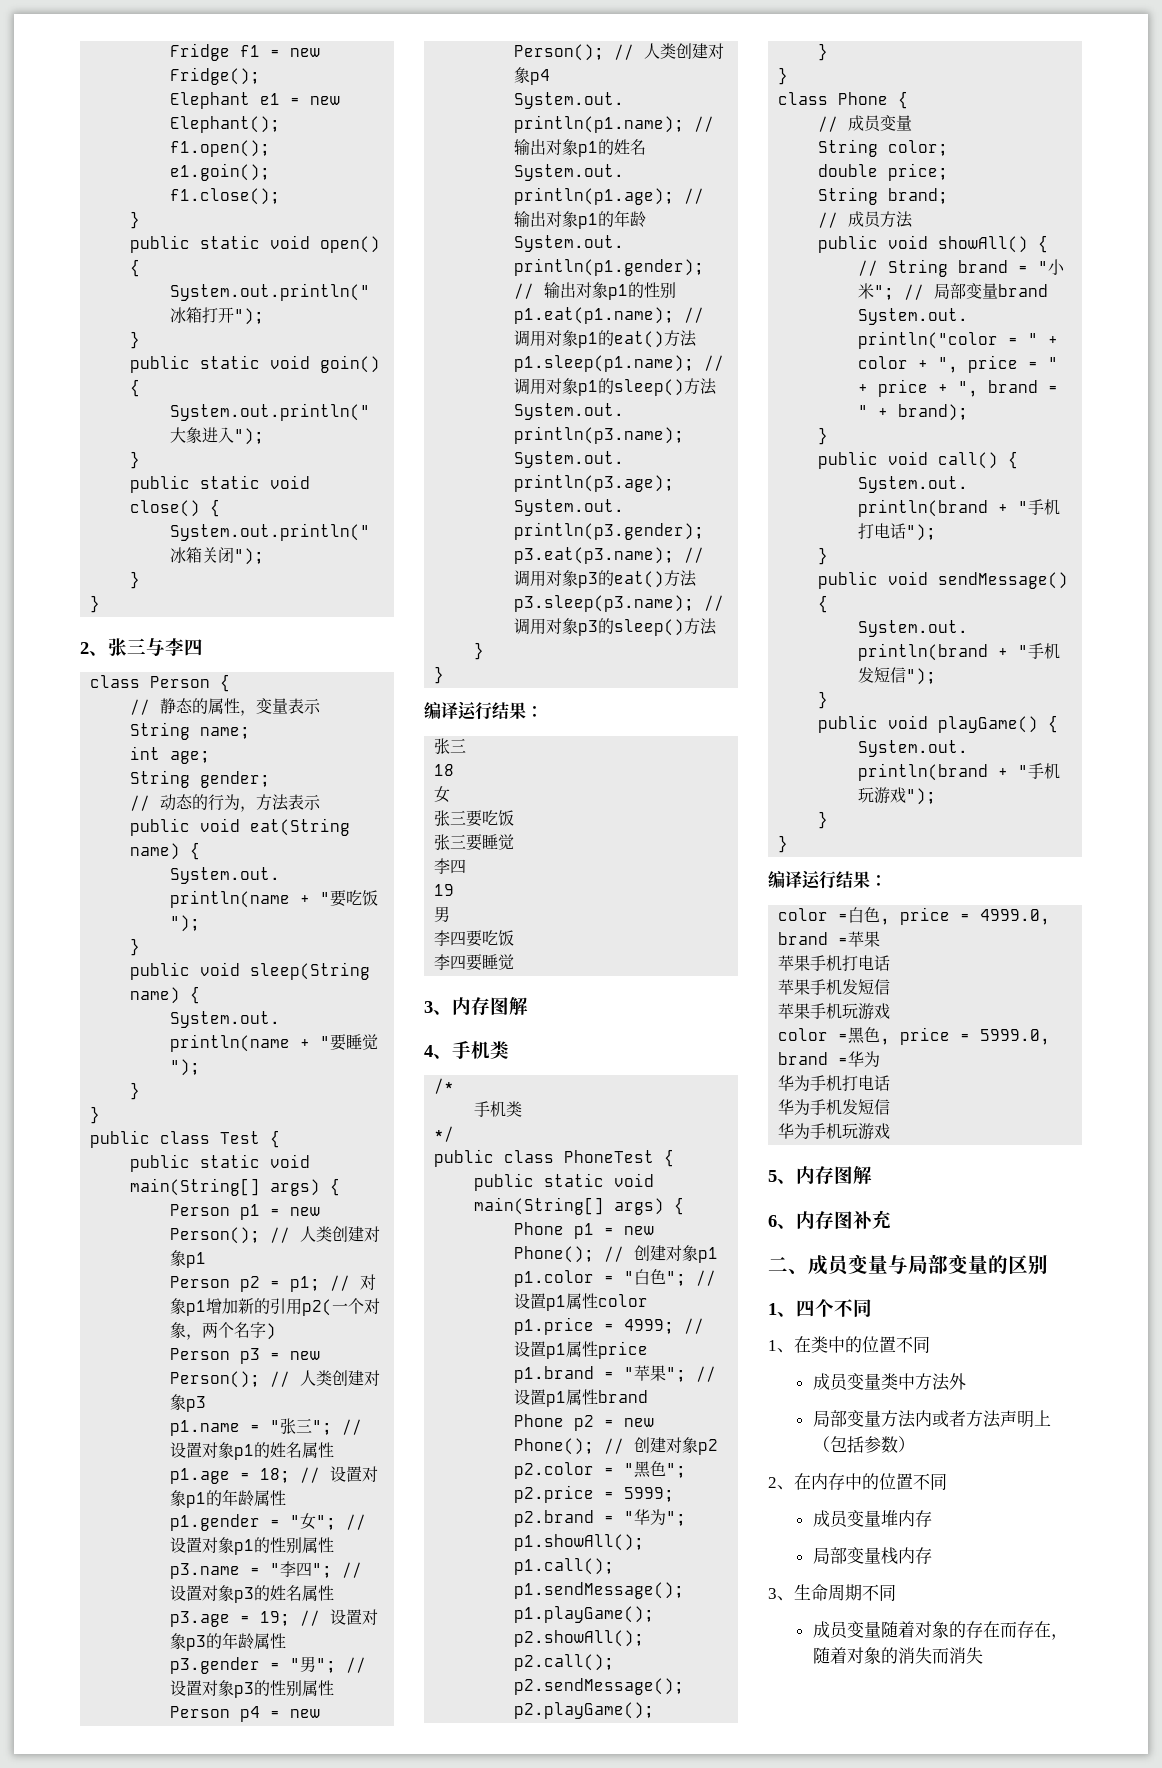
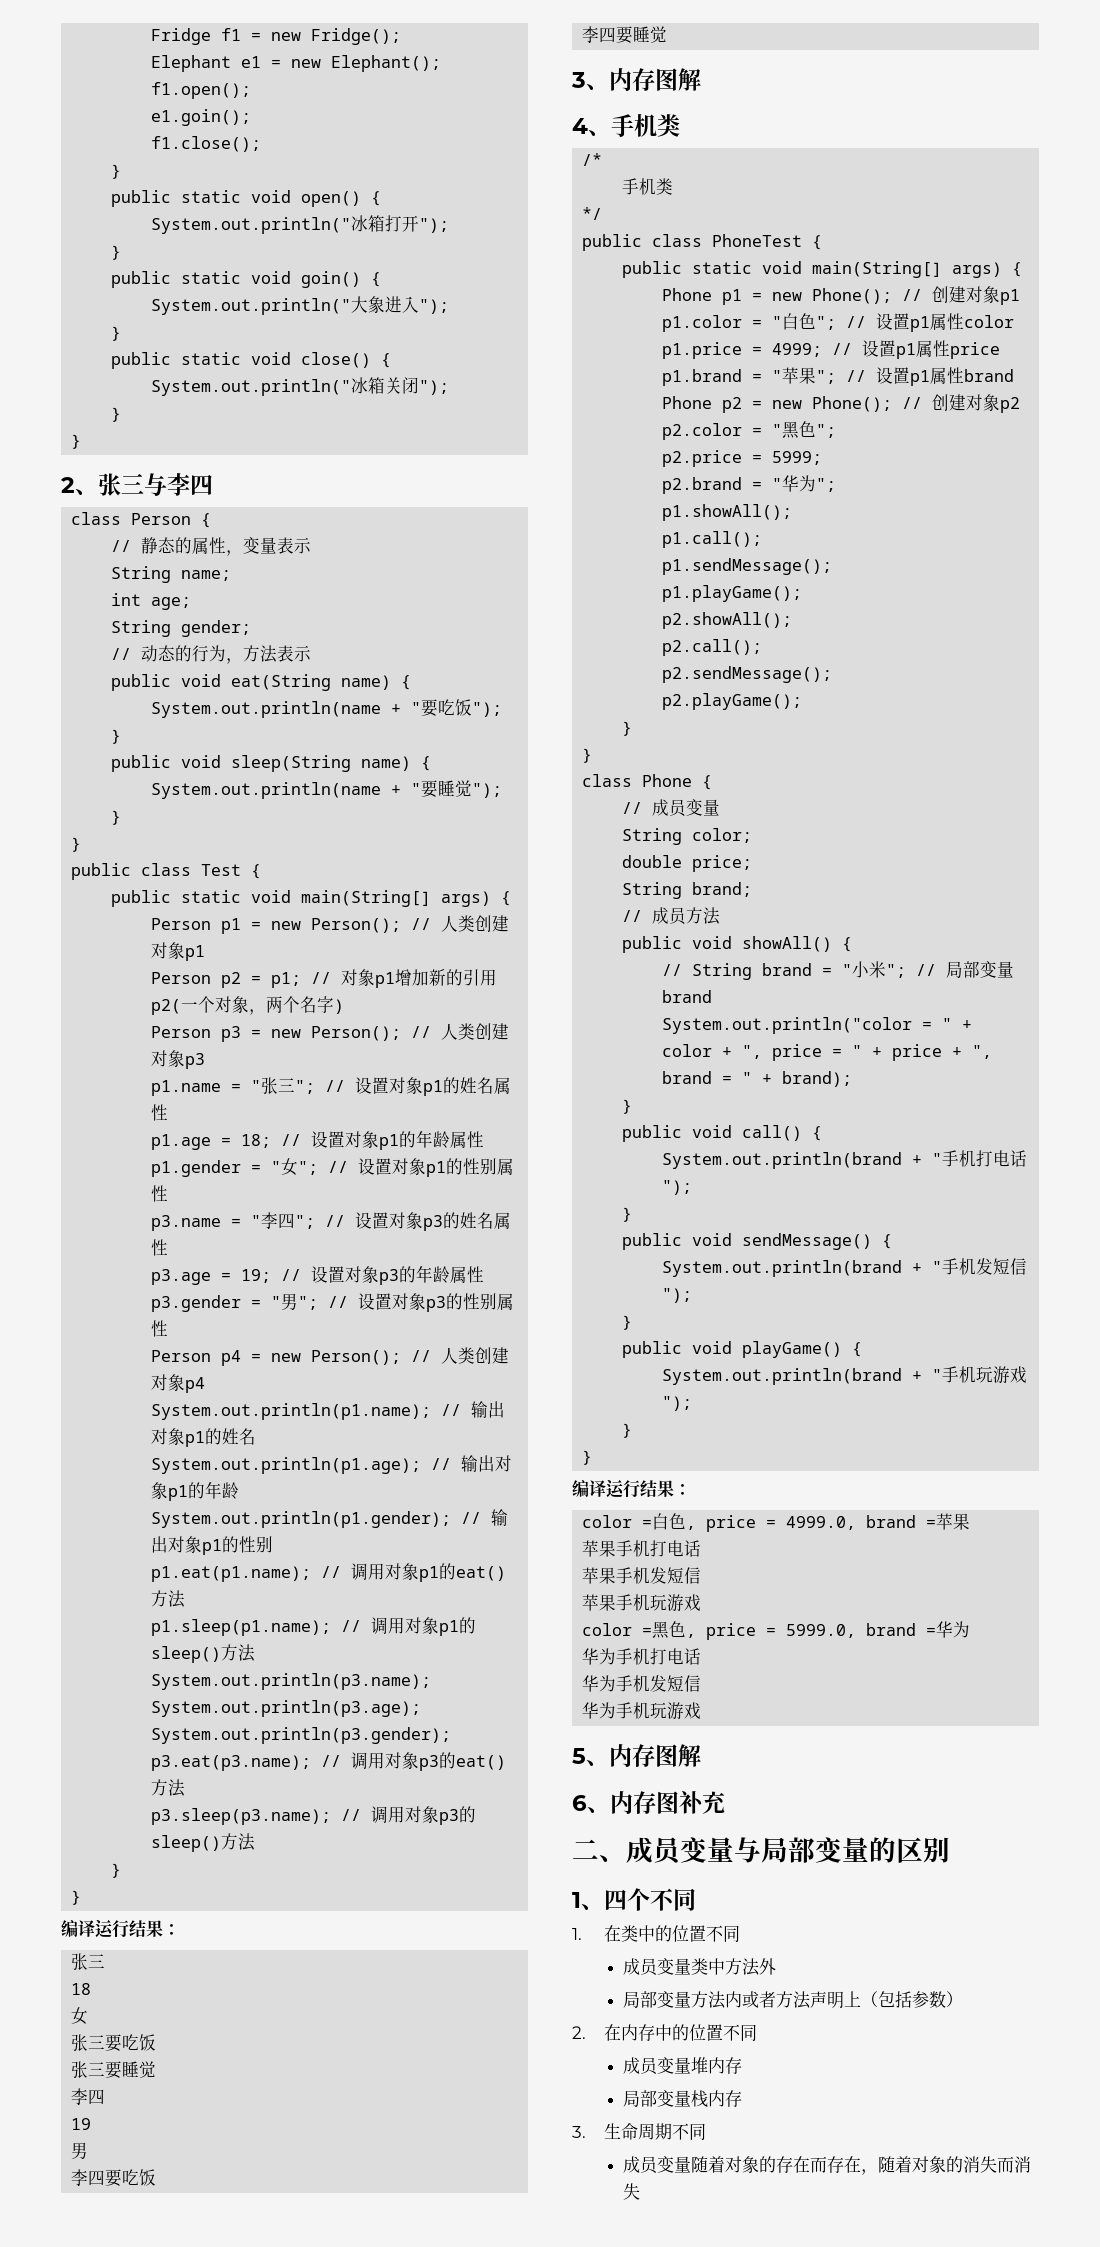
[768,1340,794,1353] 1、 -> [572,1928,582,1940] 1.
[768,1477,794,1490] 2、 -> [572,2026,586,2039] 2.
[768,1588,794,1601] 3、 -> [572,2126,586,2138] 3.

